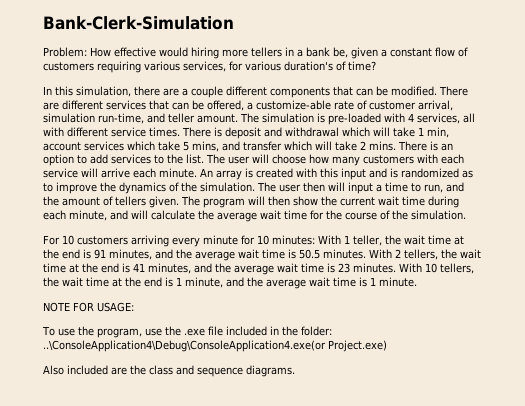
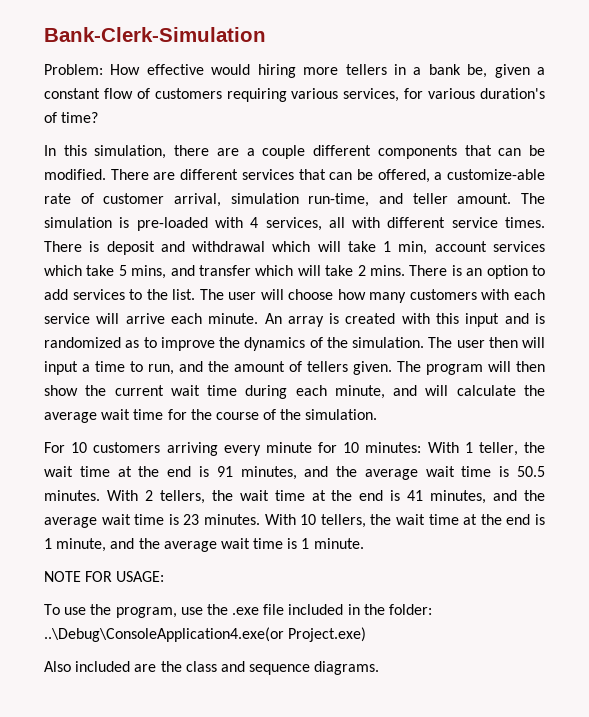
[43,340,326,352] ..\ConsoleApplication4\Debug\ConsoleApplication4.exe(or -> [44,627,284,642] ..\Debug\ConsoleApplication4.exe(or

